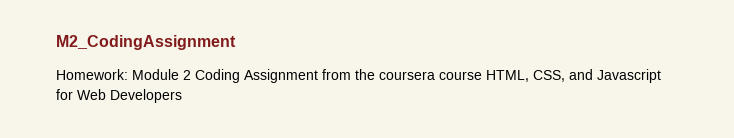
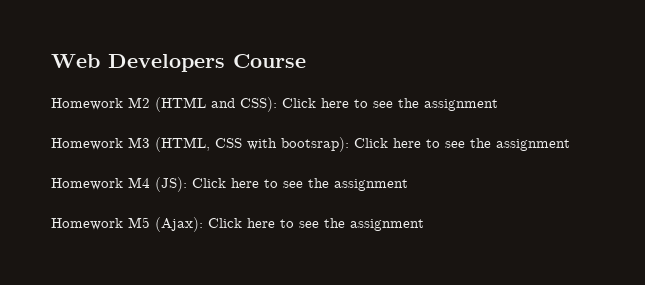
[56,35,236,50] [56,69,661,83] [56,89,182,103] M2_CodingAssignment // Homework: Module 2 Coding Assignment from the coursera course HTML, CSS, and Javascript for Web Developers -> [51,54,306,72] [51,97,498,112] [51,137,570,152] [51,177,408,192] [51,217,424,232] Web Developers Course // Homework M2 (HTML and CSS): Click here to see the assignment // Homework M3 (HTML, CSS with bootsrap): Click here to see the assignment // Homework M4 (JS): Click here to see the assignment // Homework M5 (Ajax): Click here to see the assignment

